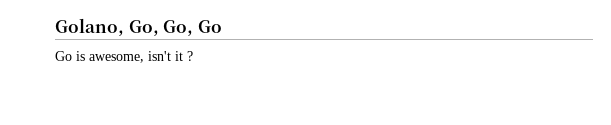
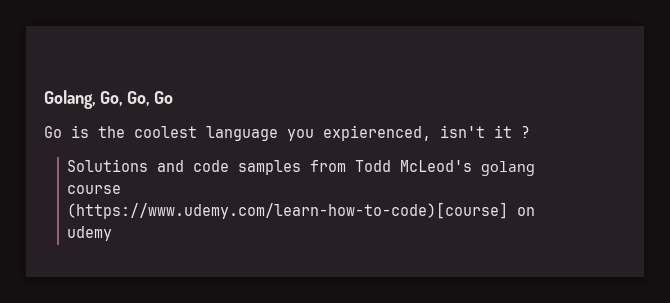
[55,18,124,36] Golano, -> [44,90,95,109] Golang,
[89,51,193,63] awesome, isn't it ? -> [98,125,530,141] [66,159,535,176] [66,185,121,194] [66,202,535,219] [66,226,112,241] the coolest language you expierenced, isn't it ? // Solutions and code samples from Todd McLeod's golang course (https://www.udemy.com/learn-how-to-code)[course] on udemy

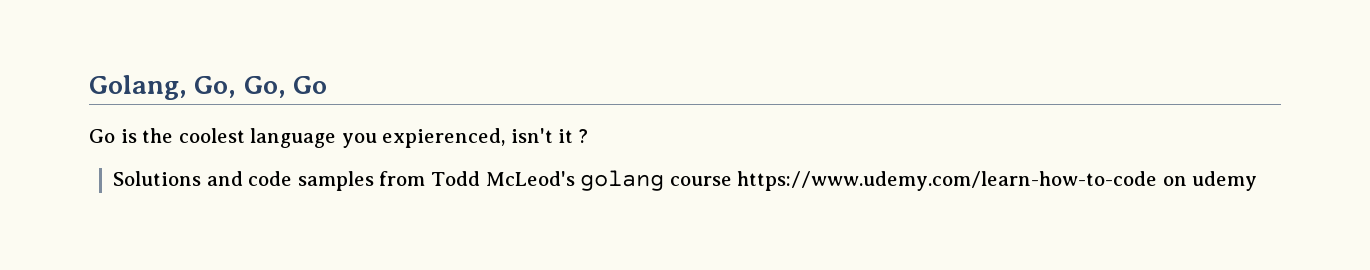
[66,202,508,219] (https://www.udemy.com/learn-how-to-code)[course] -> [737,171,1158,191] https://www.udemy.com/learn-how-to-code

